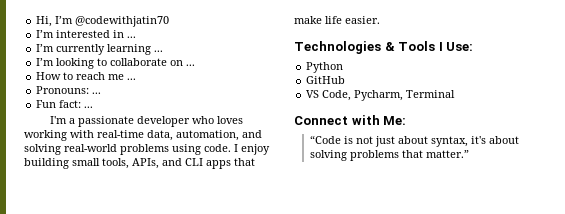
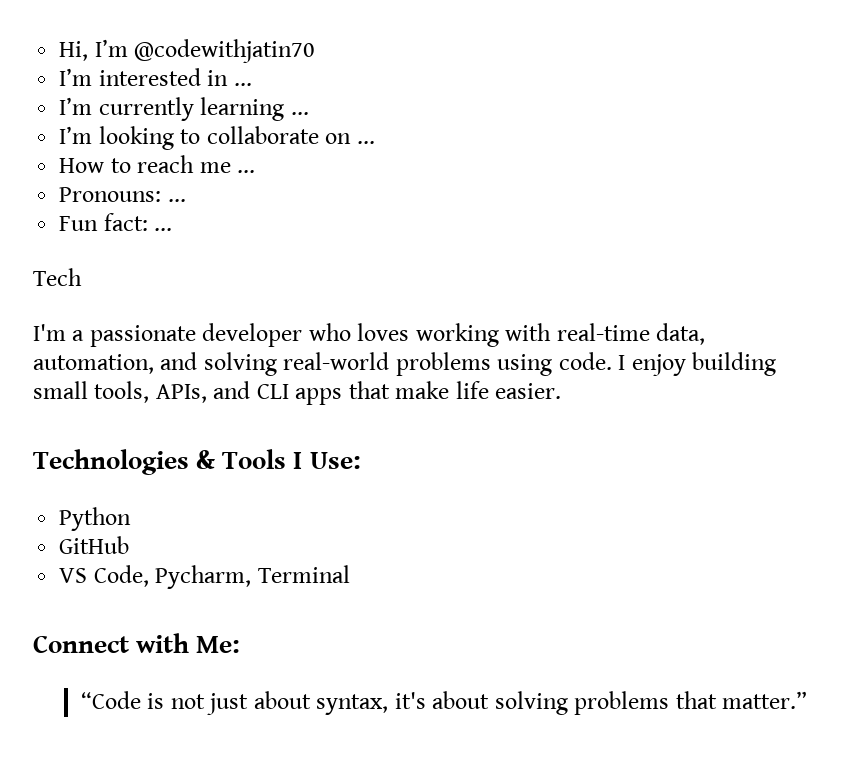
(94, 107) none -> [33,268,82,286] // Tech

